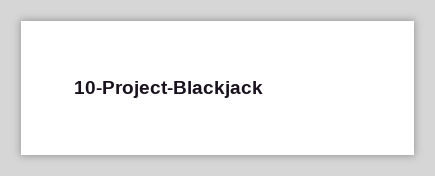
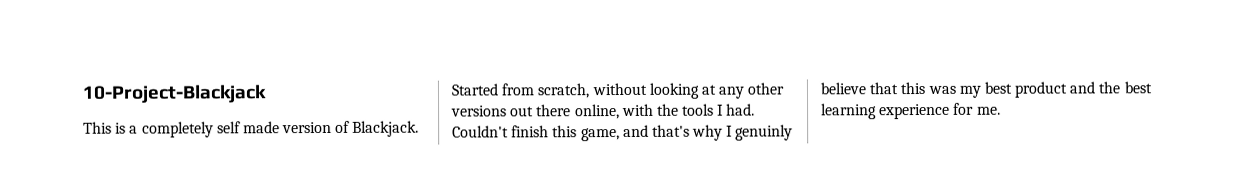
(263, 89) none -> [83,120,420,138] [451,82,785,99] [451,103,756,120] [452,124,794,142] [820,81,1152,98] [821,102,1001,120] // This is a completely self made version of Blackjack. Started from scratch, without looking at any other versions out there online, with the tools I had. Couldn't finish this game, and that's why I genuinly believe that this was my best product and the best learning experience for me.

